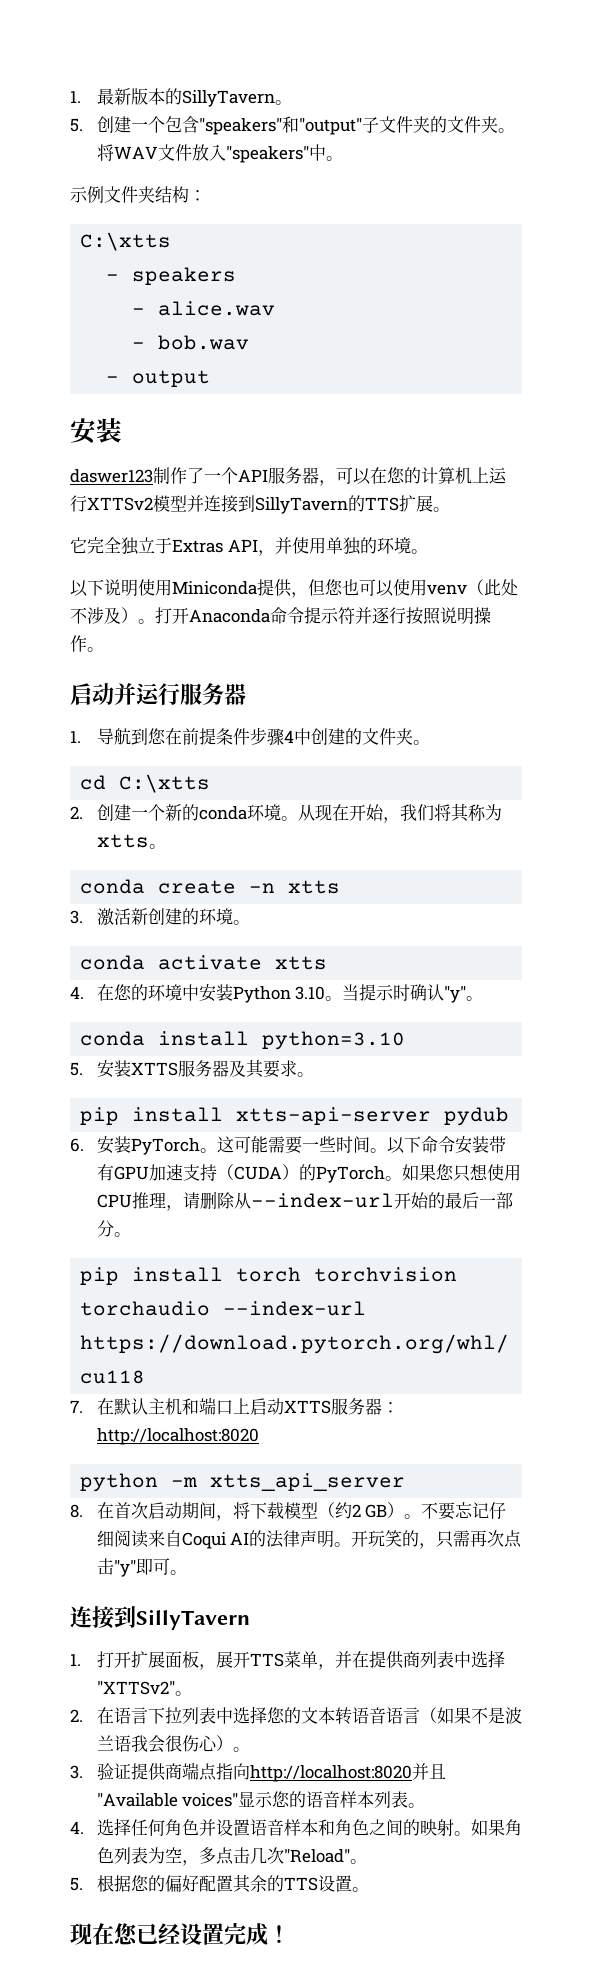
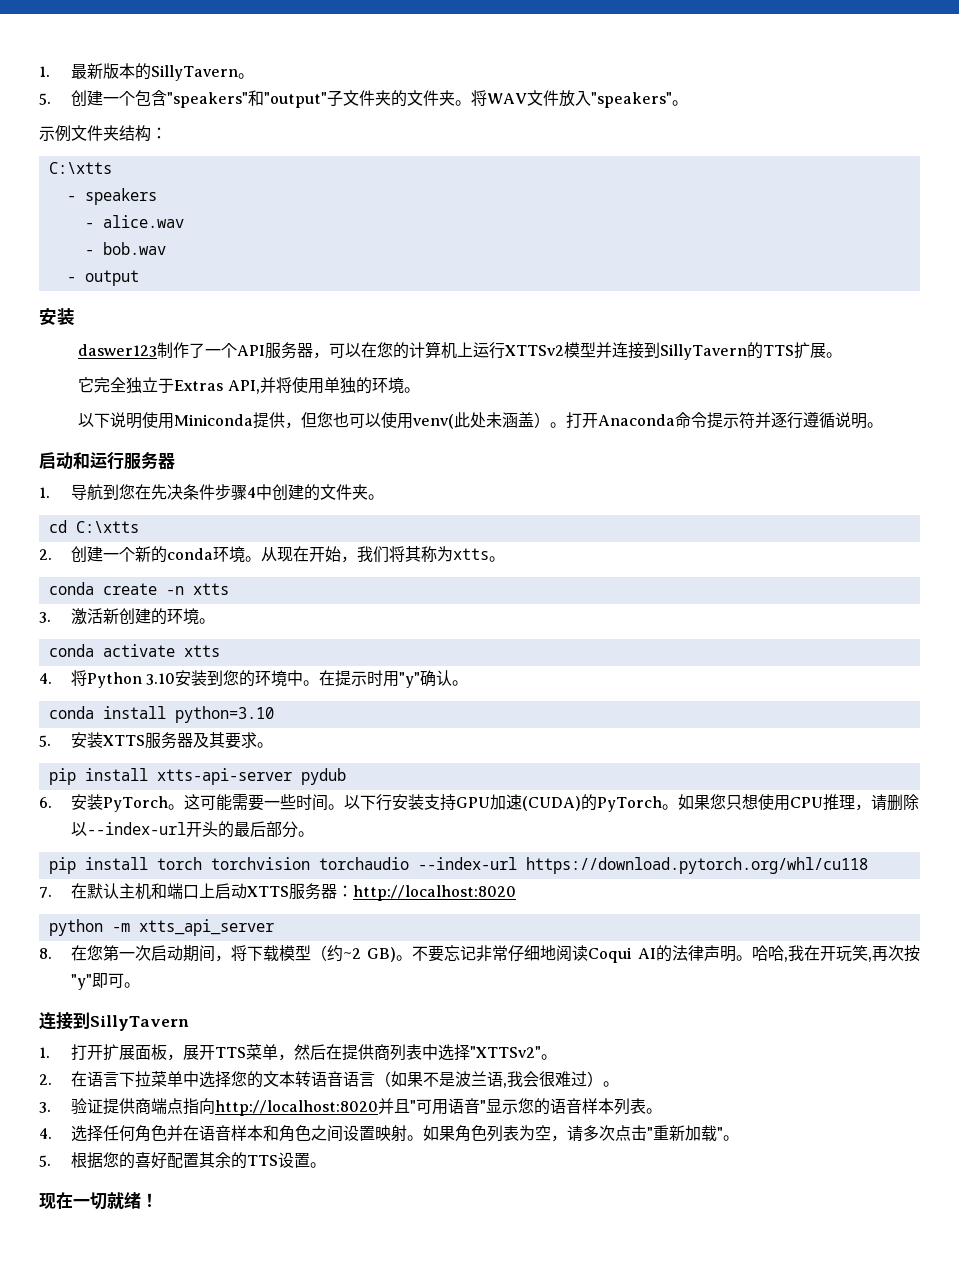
[308,144,326,161] 中 -> (672, 100) none
[227,537,292,556] API，并 -> [227,377,292,394] API,并将
[427,579,518,596] [70,607,121,624] venv（此处不涉及 -> [413,412,535,429] venv(此处未涵盖
[406,607,491,625] [70,635,87,652] 按照说明操作 -> [803,412,868,429] 遵循说明
[114,683,136,705] 并 -> [73,452,90,469] 和
[181,728,216,745] 前提 -> [150,484,183,500] 先决
[96,984,467,1003] 在您的环境中安装Python 3.10。当提示时确认"y" -> [70,670,453,688] 将Python 3.10安装到您的环境中。在提示时用"y"确认
[420,1136,506,1154] [96,1164,299,1181] 命令安装带有GPU加速支持（CUDA） -> [375,794,581,811] 行安装支持GPU加速(CUDA)
[233,1192,496,1209] 从--index-url开始的最后一 -> [70,821,266,838] 以--index-url开头的最后
[113,1502,131,1519] 首 -> [86,945,135,961] 您第一
[351,1502,507,1520] [96,1530,182,1548] 2 GB）。不要忘记仔细阅读来自 -> [342,945,589,962] ~2 GB)。不要忘记非常仔细地阅读
[351,1530,523,1549] [96,1558,114,1575] 开玩笑的，只需再次点击 -> [752,945,920,962] 哈哈,我在开玩笑,再次按
[334,1651,352,1668] 并 -> [293,1044,326,1060] 然后
[181,1707,216,1724] 列表 -> [150,1071,183,1087] 菜单
[130,1735,217,1753] 我会很伤心 -> [502,1071,587,1088] ,我会很难过
[96,1793,239,1807] "Available voices" -> [409,1098,486,1115] "可用语音"
[215,1819,250,1836] 设置 -> [182,1125,199,1141] 在
[402,1819,420,1836] 的 -> [342,1125,375,1141] 设置
[198,1847,350,1865] 多点击几次"Reload" -> [566,1125,723,1142] 请多次点击"重新加载"
[164,1875,182,1892] 偏 -> [134,1152,151,1168] 喜
[114,1923,268,1946] 您已经设置完成 -> [73,1192,141,1210] 一切就绪

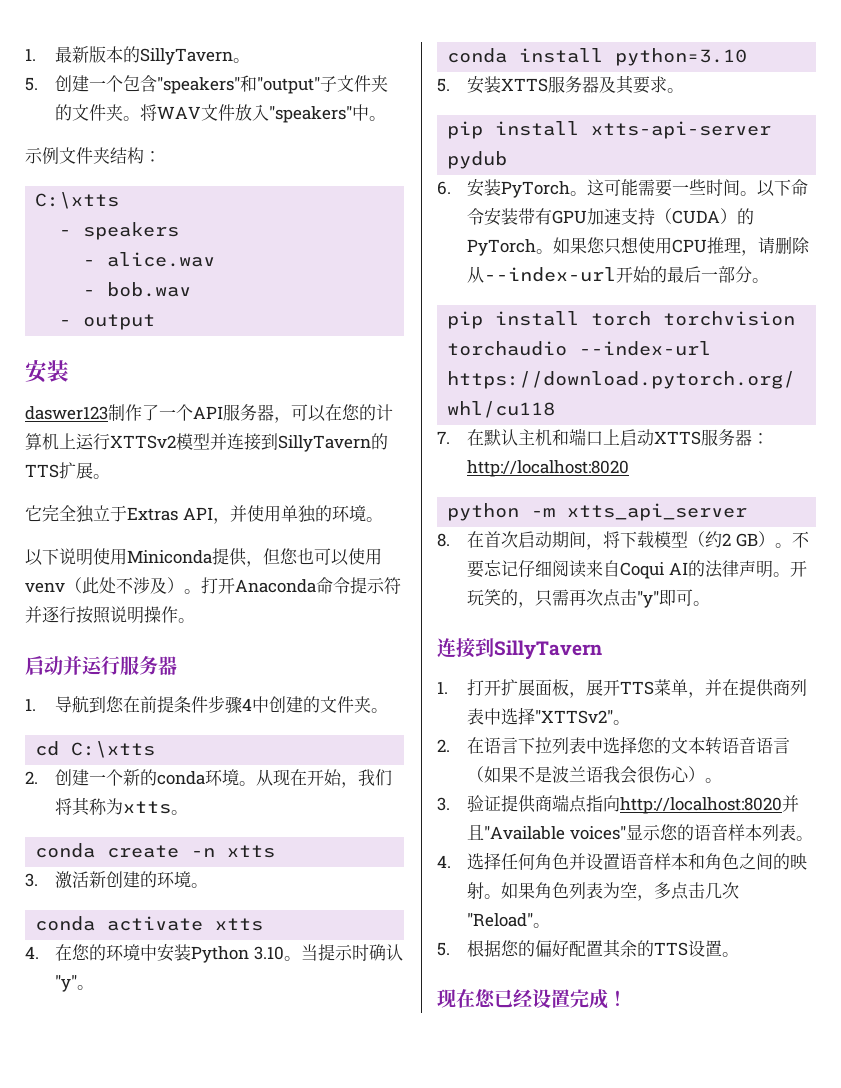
(672, 100) none -> [352,104,370,121] 中
[227,377,292,394] API,并将 -> [182,505,247,524] API，并
[413,412,535,429] venv(此处未涵盖 -> [25,577,167,594] venv（此处不涉及
[803,412,868,429] 遵循说明 -> [76,606,178,624] 按照说明操作
[73,452,90,469] 和 -> [63,655,82,675] 并
[150,484,183,500] 先决 -> [140,696,175,713] 前提
[70,670,453,688] 将Python 3.10安装到您的环境中。在提示时用"y"确认 -> [55,944,403,963] [55,975,78,992] 在您的环境中安装Python 3.10。当提示时确认"y"
[375,794,581,811] 行安装支持GPU加速(CUDA) -> [791,179,809,196] [467,208,738,226] 命令安装带有GPU加速支持（CUDA）
[70,821,266,838] 以--index-url开头的最后 -> [467,266,719,283] 从--index-url开始的最后一
[86,945,135,961] 您第一 -> [484,531,502,548] 首
[342,945,589,962] ~2 GB)。不要忘记非常仔细地阅读 -> [722,531,809,548] [467,560,621,578] 2 GB）。不要忘记仔细阅读来自
[752,945,920,962] 哈哈,我在开玩笑,再次按 -> [789,560,807,577] [467,589,638,608] 开玩笑的，只需再次点击
[293,1044,326,1060] 然后 -> [705,679,723,696] 并
[150,1071,183,1087] 菜单 -> [552,737,587,754] 列表
[502,1071,587,1088] ,我会很难过 -> [603,766,690,784] 我会很伤心
[409,1098,486,1115] "可用语音" -> [484,826,626,840] "Available voices"
[182,1125,199,1141] 在 -> [586,853,621,870] 设置
[342,1125,375,1141] 设置 -> [773,853,791,870] 的
[566,1125,723,1142] 请多次点击"重新加载" -> [654,882,740,900] [467,913,534,927] 多点击几次"Reload"
[134,1152,151,1168] 喜 -> [535,940,553,957] 偏
[73,1192,141,1210] 一切就绪 -> [475,989,608,1009] 您已经设置完成

